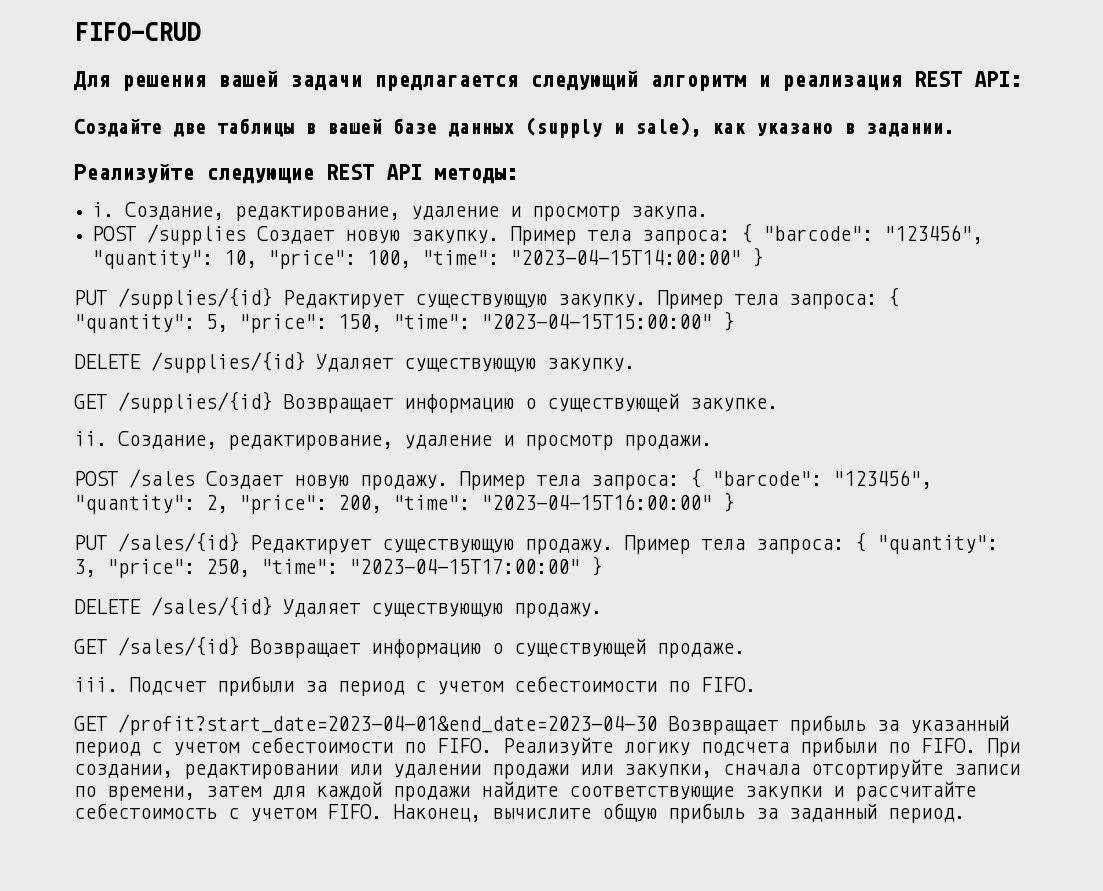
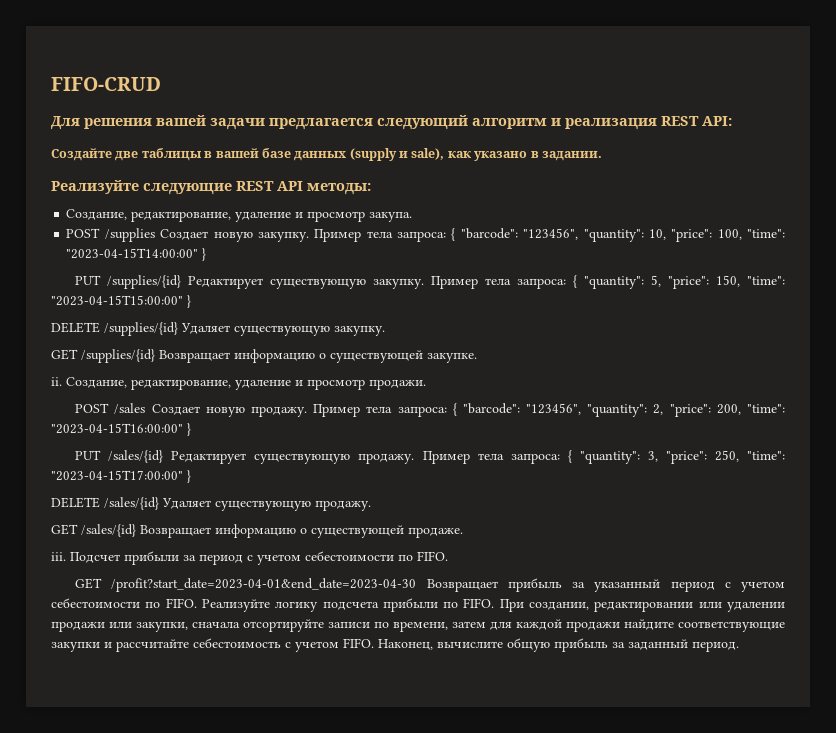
[92,202,115,217] i. -> (371, 189) none

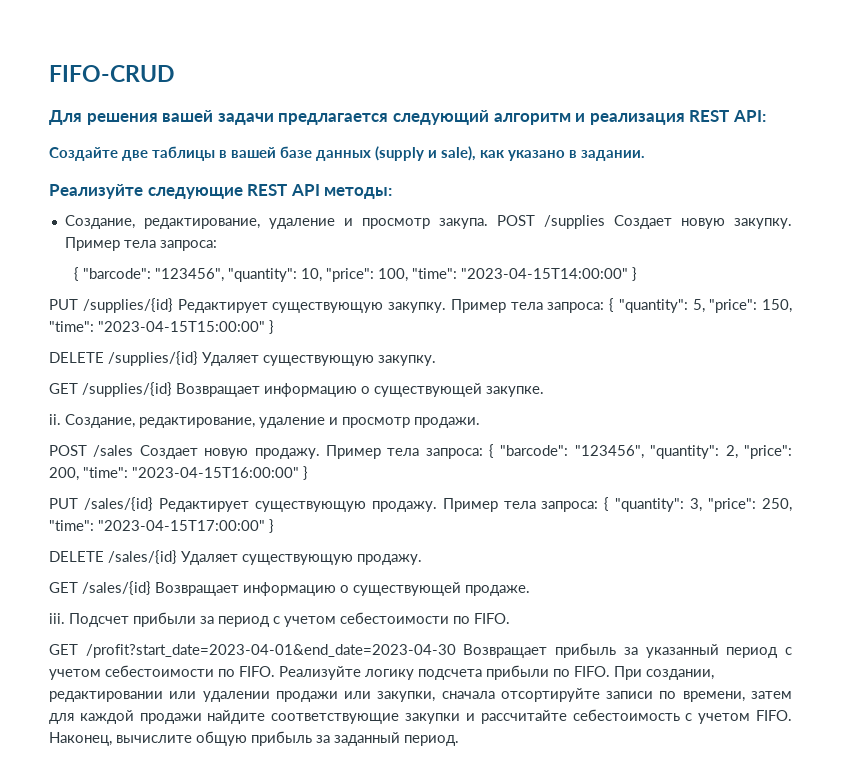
(413, 217) // -> (488, 223) none
(447, 236) none -> (217, 245) //

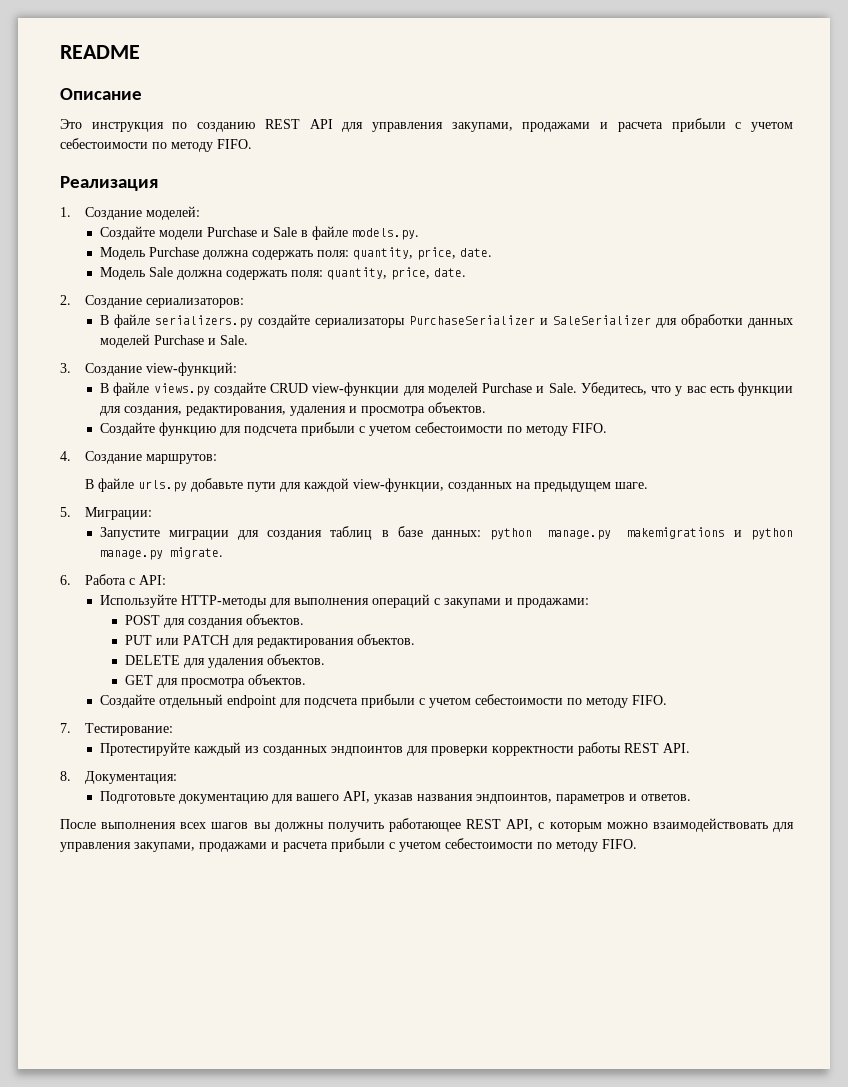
[49,65,174,82] [49,110,766,125] [49,146,645,161] [49,184,393,199] [64,215,792,229] [64,237,217,251] [74,267,638,282] [49,298,792,313] [49,320,274,334] [49,351,436,366] [49,382,544,397] [49,414,480,428] [49,444,792,459] [49,466,308,481] [49,497,792,512] [49,519,274,533] [49,550,422,565] [49,581,530,596] [49,612,510,627] [49,643,792,658] [49,665,714,680] [49,688,792,702] [49,709,793,724] [49,731,459,746] FIFO-CRUD // Для решения вашей задачи предлагается следующий алгоритм и реализация REST API: // Создайте две таблицы в вашей базе данных (supply и sale), как указано в задании. // Реализуйте следующие REST API методы: // Создание, редактирование, удаление и просмотр закупа. POST /supplies Создает новую закупку. Пример тела запроса: // { "barcode": "123456", "quantity": 10, "price": 100, "time": "2023-04-15T14:00:00" } // PUT /supplies/{id} Редактирует существующую закупку. Пример тела запроса: { "quantity": 5, "price": 150, "time": "2023-04-15T15:00:00" } // DELETE /supplies/{id} Удаляет существующую закупку. // GET /supplies/{id} Возвращает информацию о существующей закупке. // ii. Создание, редактирование, удаление и просмотр продажи. // POST /sales Создает новую продажу. Пример тела запроса: { "barcode": "123456", "quantity": 2, "price": 200, "time": "2023-04-15T16:00:00" } // PUT /sales/{id} Редактирует существующую продажу. Пример тела запроса: { "quantity": 3, "price": 250, "time": "2023-04-15T17:00:00" } // DELETE /sales/{id} Удаляет существующую продажу. // GET /sales/{id} Возвращает информацию о существующей продаже. // iii. Подсчет прибыли за период с учетом себестоимости по FIFO. // GET /profit?start_date=2023-04-01&end_date=2023-04-30 Возвращает прибыль за указанный период с учетом себестоимости по FIFO. Реализуйте логику подсчета прибыли по FIFO. При создании, редактировании или удалении продажи или закупки, сначала отсортируйте записи по времени, затем для каждой продажи найдите соответствующие закупки и рассчитайте себестоимость с учетом FIFO. Наконец, вычислите общую прибыль за заданный период. -> [60,45,140,59] [60,88,142,100] [60,118,793,132] [60,138,252,152] [60,176,158,191] [60,206,200,220] [100,226,420,240] [100,247,493,260] [100,267,467,280] [60,295,244,308] [100,314,794,328] [100,334,249,348] [60,362,237,376] [100,382,794,396] [100,402,487,416] [100,422,608,436] [60,451,217,464] [84,478,648,492] [60,507,152,520] [100,526,793,540] [100,547,224,560] [60,574,166,585] [100,594,590,608] [124,614,304,628] [124,634,415,648] [124,654,325,668] [124,674,306,688] [100,694,668,708] [60,723,173,736] [100,742,691,756] [60,771,177,784] [100,791,692,804] [60,818,794,832] [60,838,637,852] README // Описание // Это инструкция по созданию REST API для управления закупами, продажами и расчета прибыли с учетом себестоимости по методу FIFO. // Реализация // 1. Создание моделей: // Создайте модели Purchase и Sale в файле models.py. // Модель Purchase должна содержать поля: quantity, price, date. // Модель Sale должна содержать поля: quantity, price, date. // 2. Создание сериализаторов: // В файле serializers.py создайте сериализаторы PurchaseSerializer и SaleSerializer для обработки данных моделей Purchase и Sale. // 3. Создание view-функций: // В файле views.py создайте CRUD view-функции для моделей Purchase и Sale. Убедитесь, что у вас есть функции для создания, редактирования, удаления и просмотра объектов. // Создайте функцию для подсчета прибыли с учетом себестоимости по методу FIFO. // 4. Создание маршрутов: // В файле urls.py добавьте пути для каждой view-функции, созданных на предыдущем шаге. // 5. Миграции: // Запустите миграции для создания таблиц в базе данных: python manage.py makemigrations и python manage.py migrate. // 6. Работа с API: // Используйте HTTP-методы для выполнения операций с закупами и продажами: // POST для создания объектов. // PUT или PATCH для редактирования объектов. // DELETE для удаления объектов. // GET для просмотра объектов. // Создайте отдельный endpoint для подсчета прибыли с учетом себестоимости по методу FIFO. // 7. Тестирование: // Протестируйте каждый из созданных эндпоинтов для проверки корректности работы REST API. // 8. Документация: // Подготовьте документацию для вашего API, указав названия эндпоинтов, параметров и ответов. // После выполнения всех шагов вы должны получить работающее REST API, с которым можно взаимодействовать для управления закупами, продажами и расчета прибыли с учетом себестоимости по методу FIFO.

